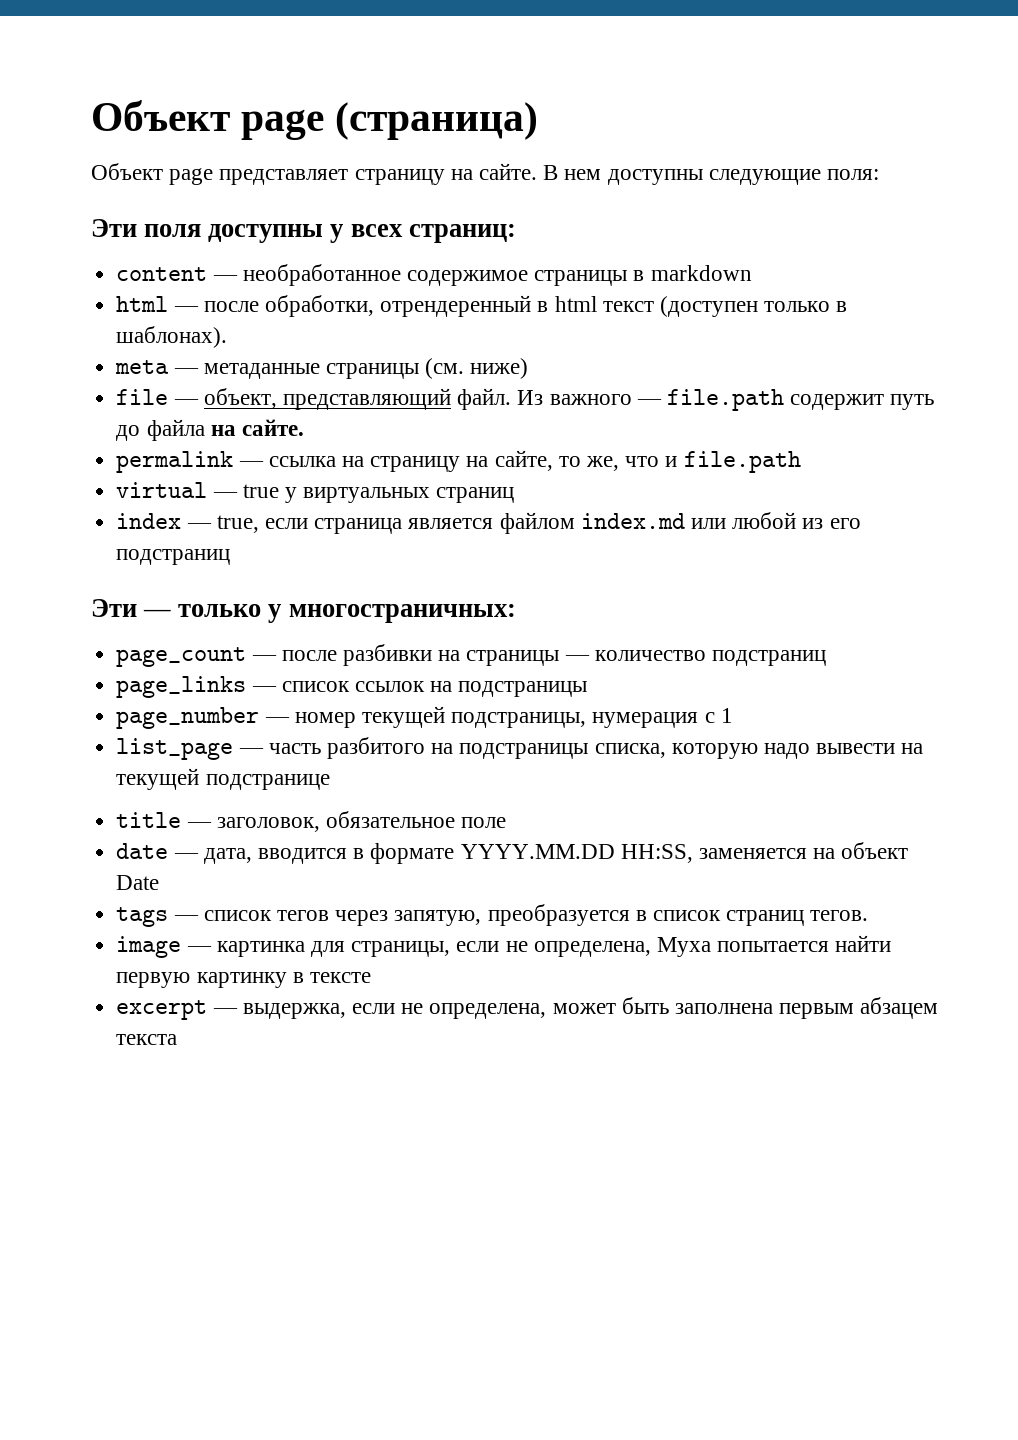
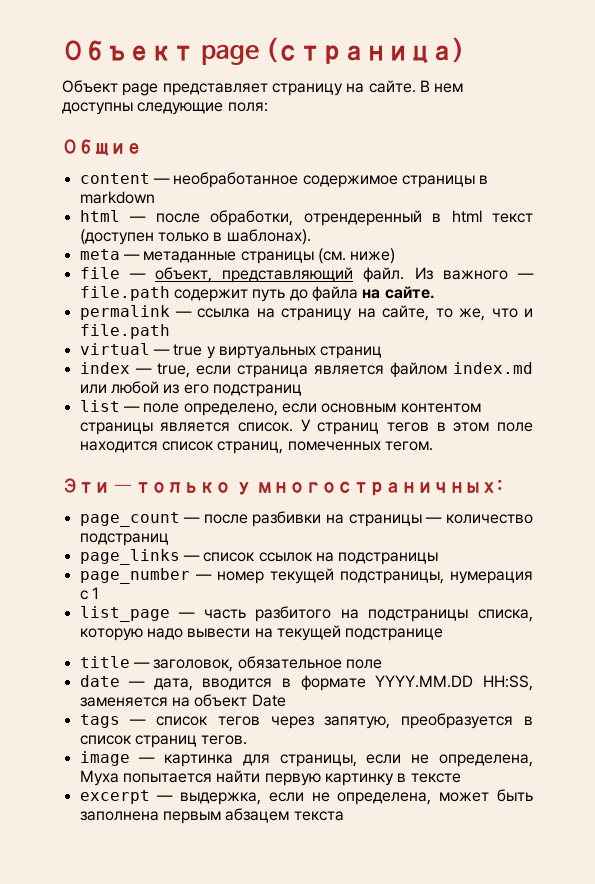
[91,219,516,243] Эти поля доступны у всех страниц: -> [62,139,142,156] Общие
(231, 557) none -> [79,400,481,416] [79,419,533,435] [79,441,433,454] // list — поле определено, если основным контентом страницы является список. У страниц тегов в этом поле находится список страниц, помеченных тегом.

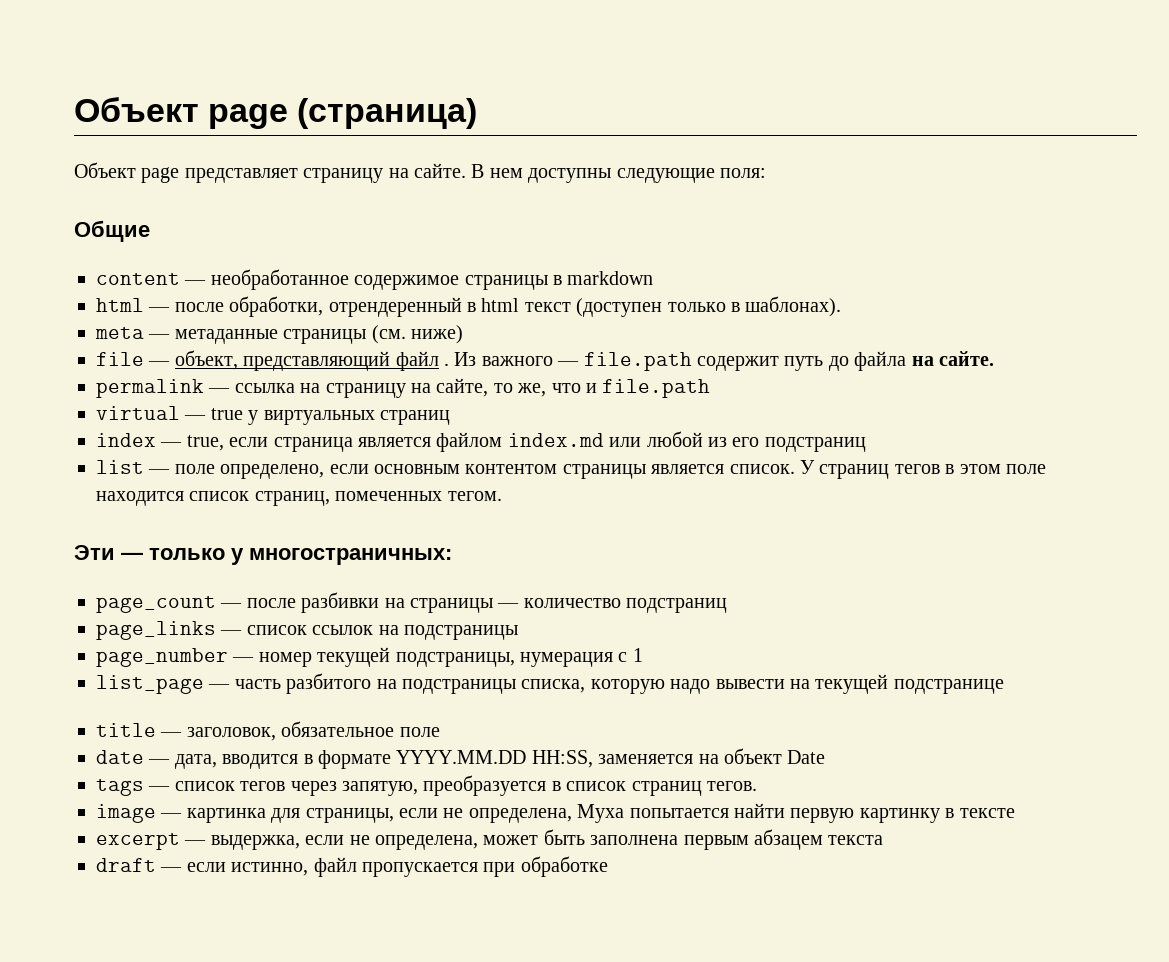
[363,267,405,282] файл. -> [395,351,449,371] файл .
(344, 816) none -> [96,856,608,877] // draft — если истинно, файл пропускается при обработке

